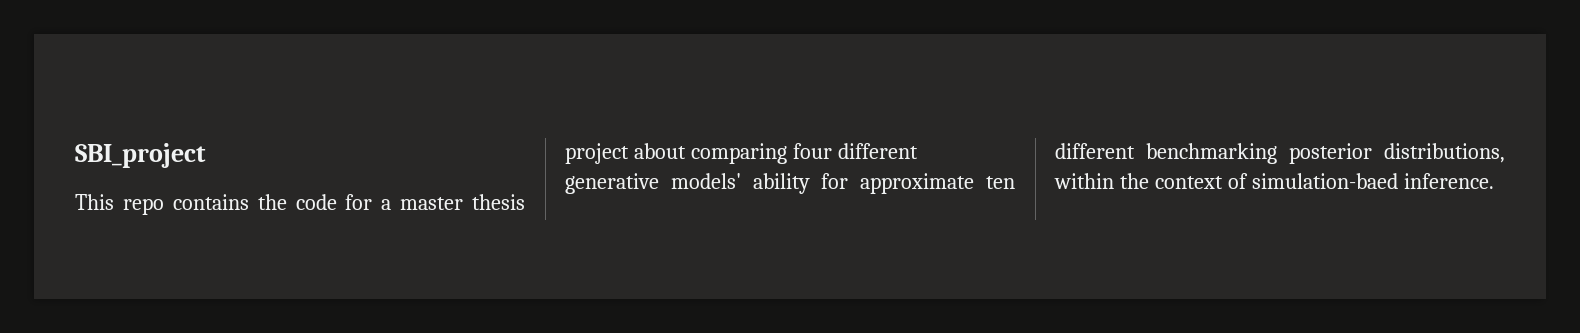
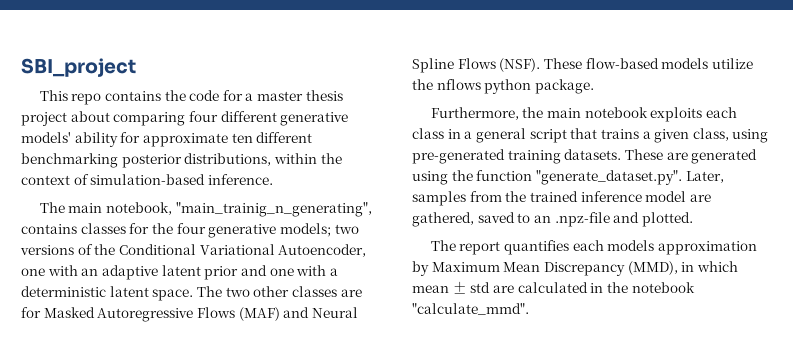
[1251,173,1398,189] simulation-baed -> [90,174,206,185] simulation-based
(1494, 181) none -> [39,202,372,217] [21,223,359,238] [20,244,367,257] [21,265,338,280] [21,286,362,301] [21,307,358,322] [412,58,753,73] [412,79,594,94] [430,107,737,122] [412,128,769,143] [412,149,758,164] [412,170,724,185] [412,191,711,206] [412,212,693,227] [430,240,757,255] [412,261,738,276] [412,281,695,294] [412,303,529,315] // The main notebook, "main_trainig_n_generating", contains classes for the four generative models; two versions of the Conditional Variational Autoencoder, one with an adaptive latent prior and one with a deterministic latent space. The two other classes are for Masked Autoregressive Flows (MAF) and Neural Spline Flows (NSF). These flow-based models utilize the nflows python package. // Furthermore, the main notebook exploits each class in a general script that trains a given class, using pre-generated training datasets. These are generated using the function "generate_dataset.py". Later, samples from the trained inference model are gathered, saved to an .npz-file and plotted. // The report quantifies each models approximation by Maximum Mean Discrepancy (MMD), in which mean ± std are calculated in the notebook "calculate_mmd".

